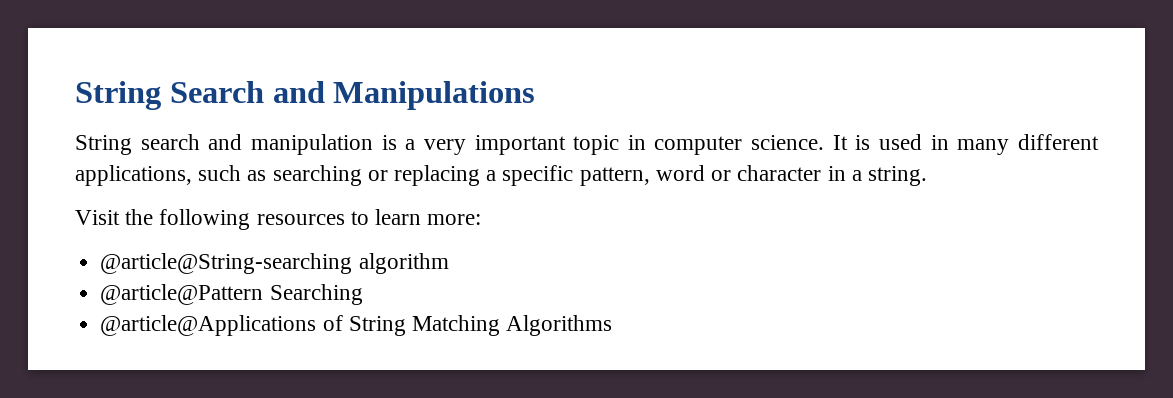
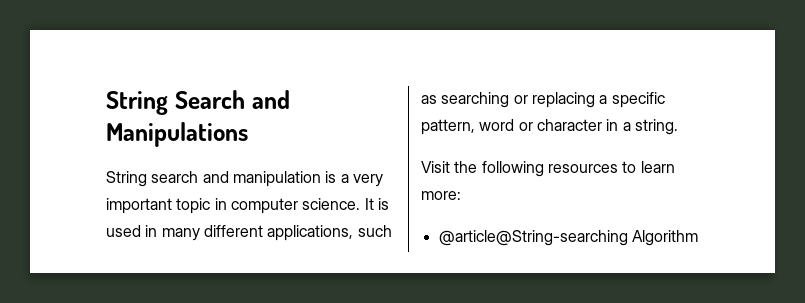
[358,253,449,274] [100,284,363,305] [100,315,613,336] algorithm // @article@Pattern Searching // @article@Applications of String Matching Algorithms -> [631,230,698,246] Algorithm

